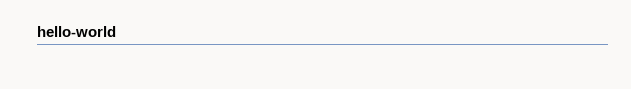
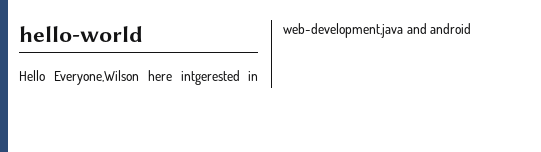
(116, 31) none -> [19,70,258,85] [283,23,472,38] // Hello Everyone,Wilson here intgerested in web-development,java and android

